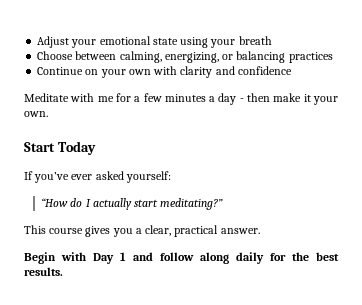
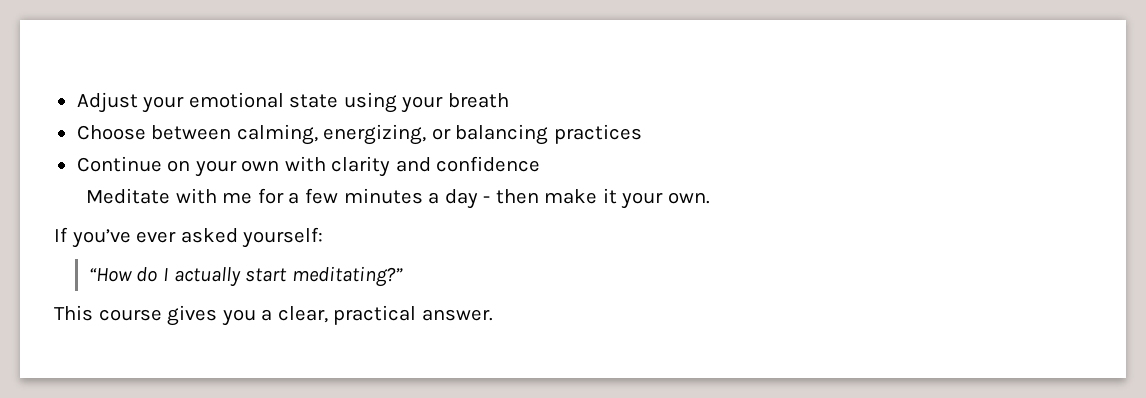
[24,141,96,155] // Start Today -> (710, 198) none
[24,252,339,264] [24,267,63,276] // Begin with Day 1 and follow along daily for the best results. -> (493, 315) none

